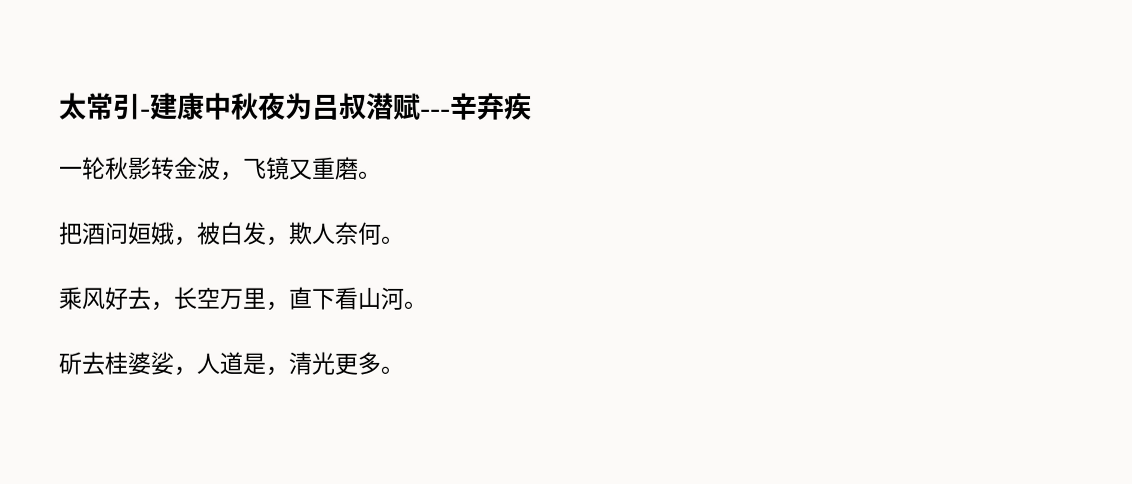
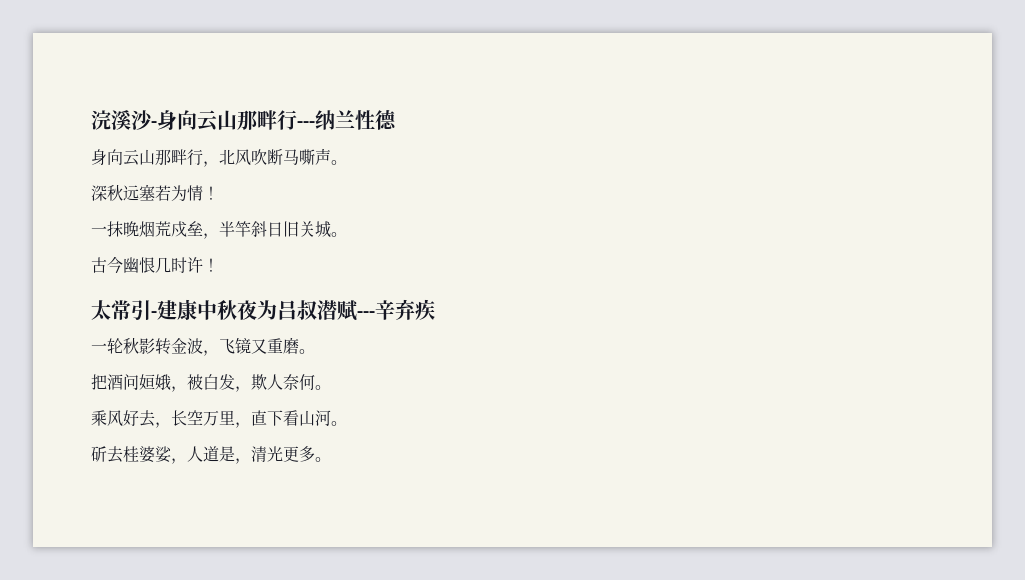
(59, 106) none -> [91,110,397,132] [91,148,347,167] [91,184,219,201] [91,221,347,239] [91,256,219,274] 浣溪沙-身向云山那畔行---纳兰性德 // 身向云山那畔行，北风吹断马嘶声。 // 深秋远塞若为情！ // 一抹晚烟荒戍垒，半竿斜日旧关城。 // 古今幽恨几时许！ //

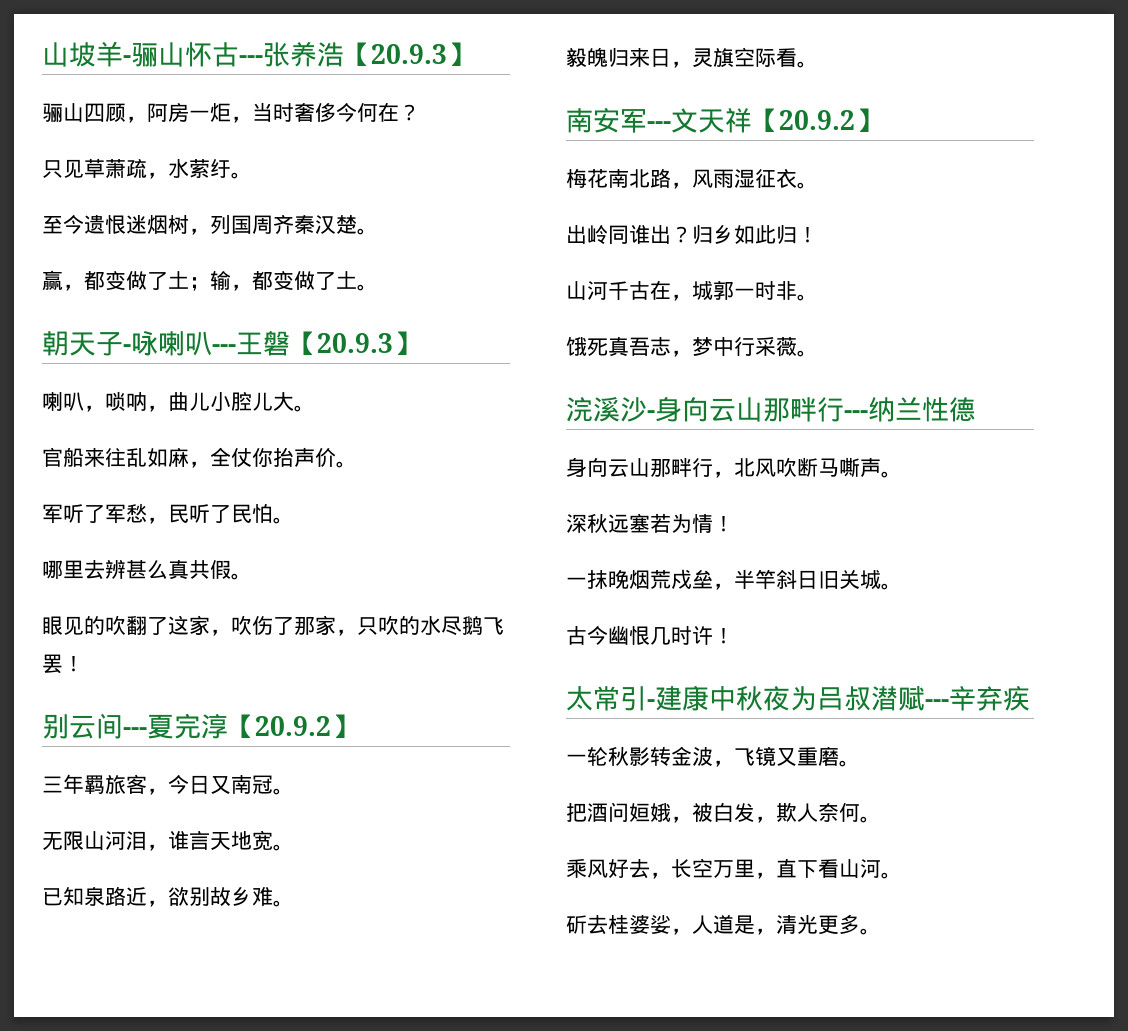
(91, 120) none -> [42,41,474,67] [42,102,420,123] [42,158,252,179] [42,214,378,235] [42,270,378,291] [42,330,420,356] [42,391,315,412] [42,447,357,468] [42,503,294,524] [42,559,252,580] [42,615,504,636] [42,654,84,674] [42,713,358,739] [42,774,294,795] [42,830,294,851] [42,886,294,907] [566,47,818,68] [566,107,882,133] [566,168,818,189] [566,224,818,245] [566,280,818,301] [566,336,818,357] 山坡羊-骊山怀古---张养浩【20.9.3】 // 骊山四顾，阿房一炬，当时奢侈今何在？ // 只见草萧疏，水萦纡。 // 至今遗恨迷烟树，列国周齐秦汉楚。 // 赢，都变做了土；输，都变做了土。 // 朝天子-咏喇叭---王磐【20.9.3】 // 喇叭，唢呐，曲儿小腔儿大。 // 官船来往乱如麻，全仗你抬声价。 // 军听了军愁，民听了民怕。 // 哪里去辨甚么真共假。 // 眼见的吹翻了这家，吹伤了那家，只吹的水尽鹅飞罢！ // 别云间---夏完淳【20.9.2】 // 三年羁旅客，今日又南冠。 // 无限山河泪，谁言天地宽。 // 已知泉路近，欲别故乡难。 // 毅魄归来日，灵旗空际看。 // 南安军---文天祥【20.9.2】 // 梅花南北路，风雨湿征衣。 // 出岭同谁出？归乡如此归！ // 山河千古在，城郭一时非。 // 饿死真吾志，梦中行采薇。 //

